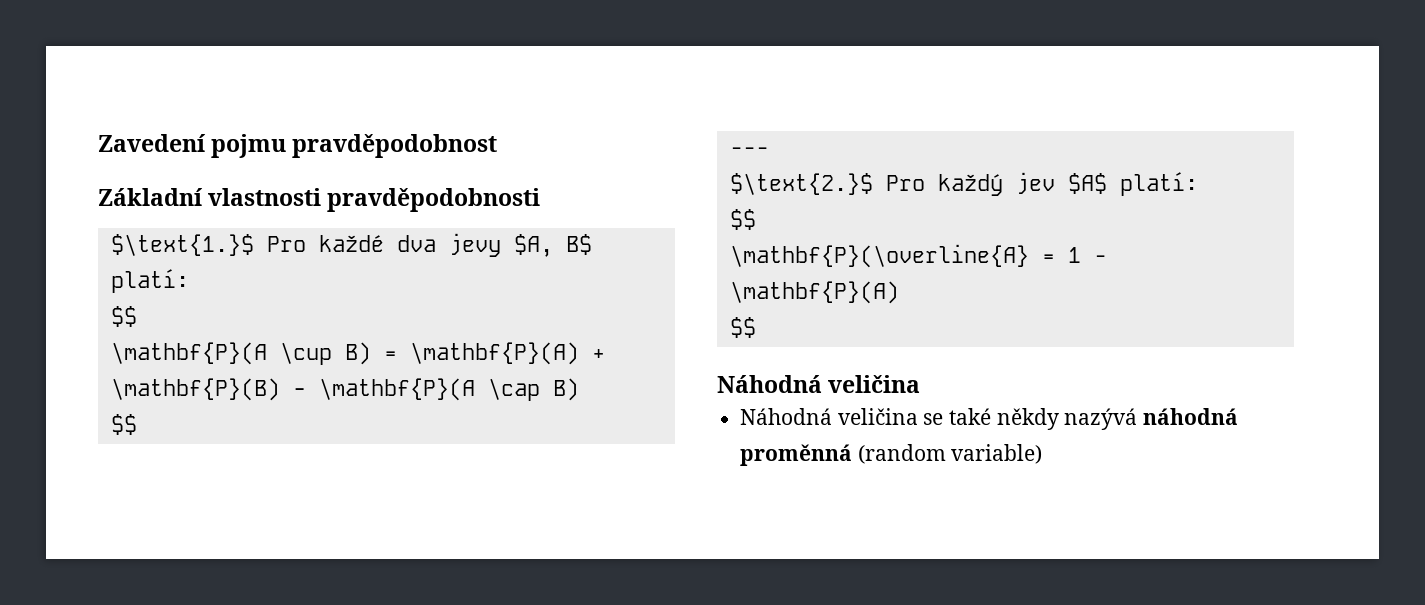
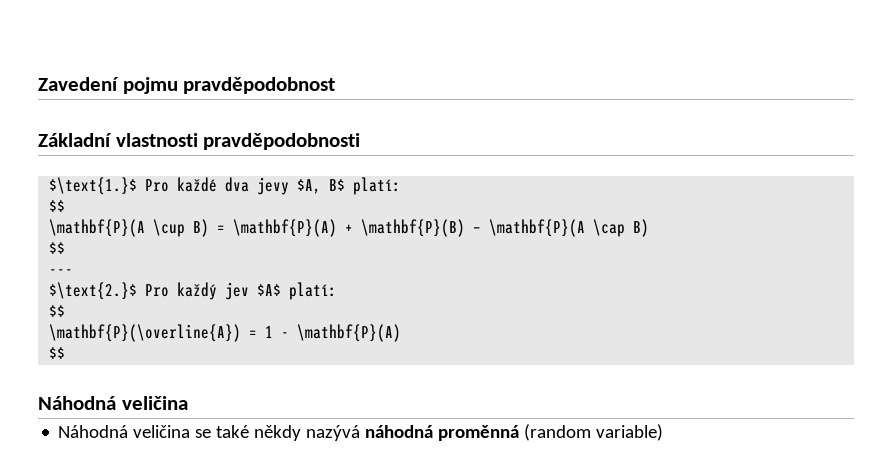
[729,244,1029,268] \mathbf{P}(\overline{A} -> [49,324,242,342] \mathbf{P}(\overline{A})

